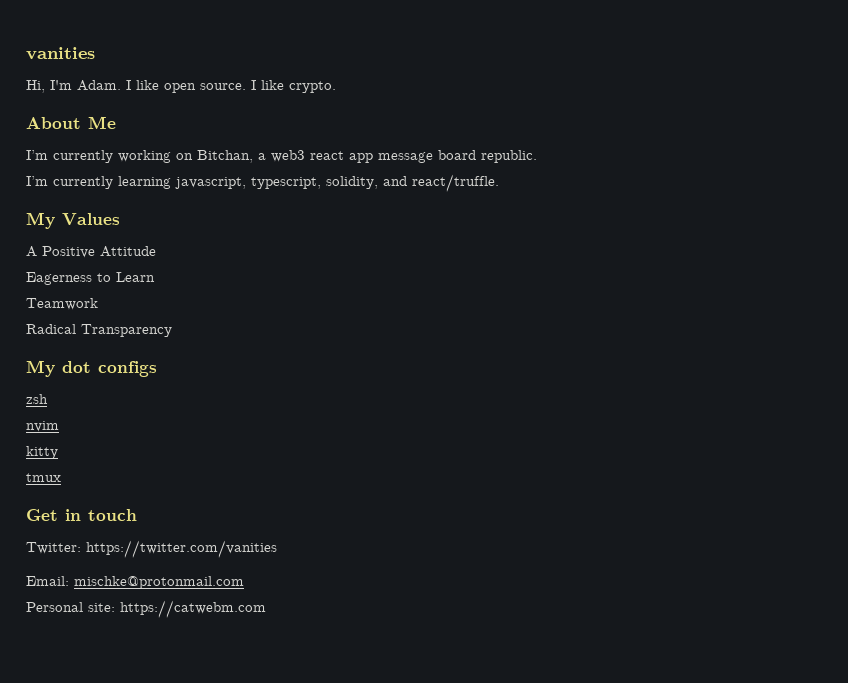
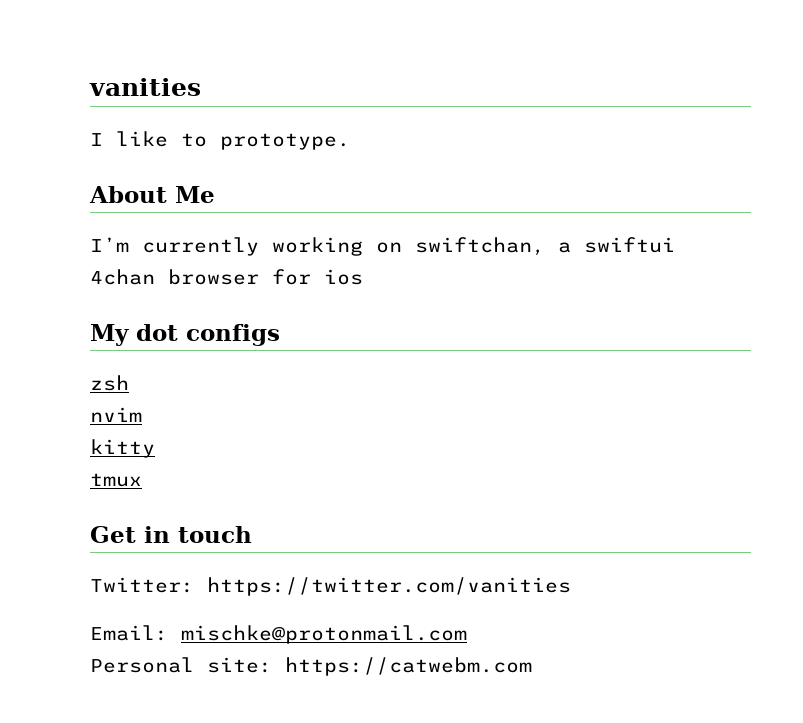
[26,80,336,93] Hi, I'm Adam. I like open source. I like crypto. -> [90,131,350,150] I like to prototype.
[197,150,537,163] [26,174,499,192] [26,212,120,229] [26,246,156,258] [26,272,155,285] [26,298,98,310] [26,324,172,337] Bitchan, a web3 react app message board republic. // I’m currently learning javascript, typescript, solidity, and react/truffle. // My Values // A Positive Attitude // Eagerness to Learn // Teamwork // Radical Transparency -> [415,237,675,256] [90,269,363,285] swiftchan, a swiftui 4chan browser for ios

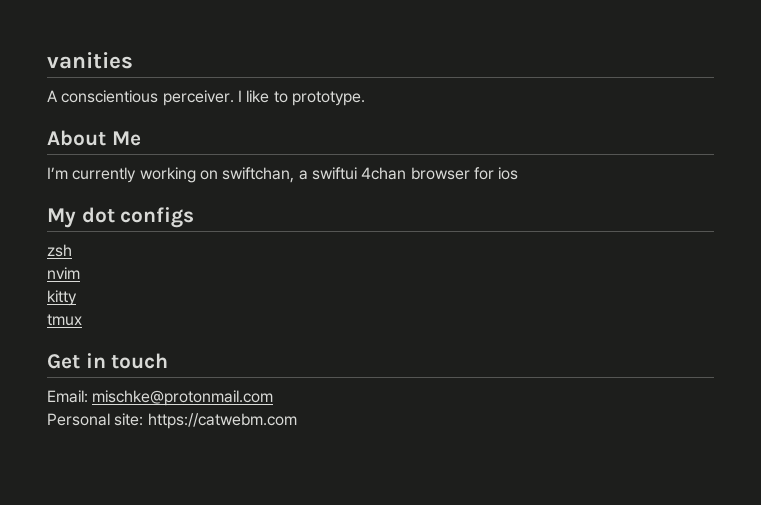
(201, 87) none -> [47,90,234,106] A conscientious perceiver.
[90,577,571,596] // Twitter: https://twitter.com/vanities -> (169, 361) none

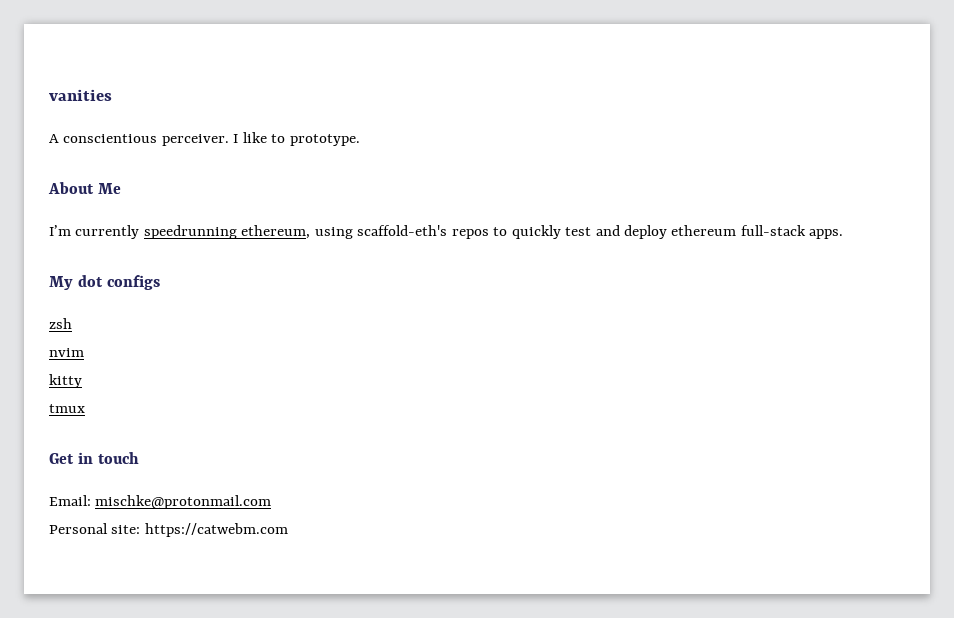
[139,167,519,183] working on swiftchan, a swiftui 4chan browser for ios -> [143,225,844,239] speedrunning ethereum, using scaffold-eth's repos to quickly test and deploy ethereum full-stack apps.

